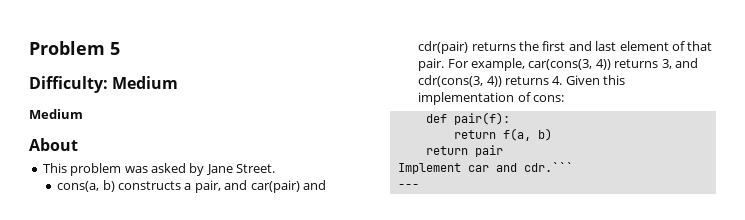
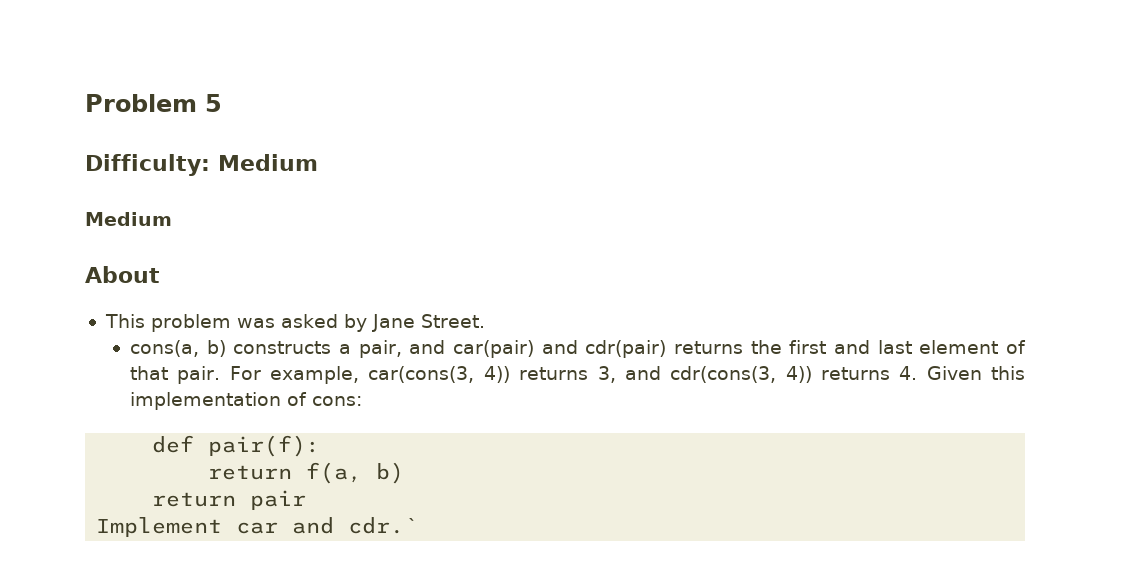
[523,162,573,172] [397,184,419,189] cdr.``` // --- -> [348,517,419,534] cdr.`

